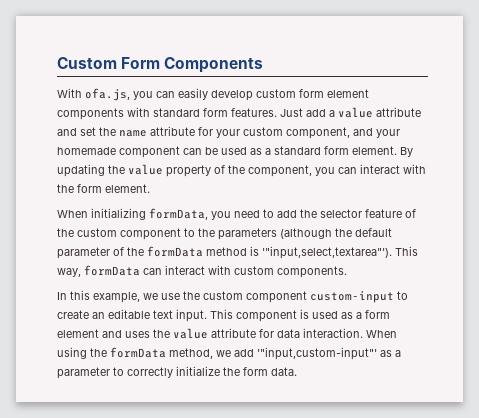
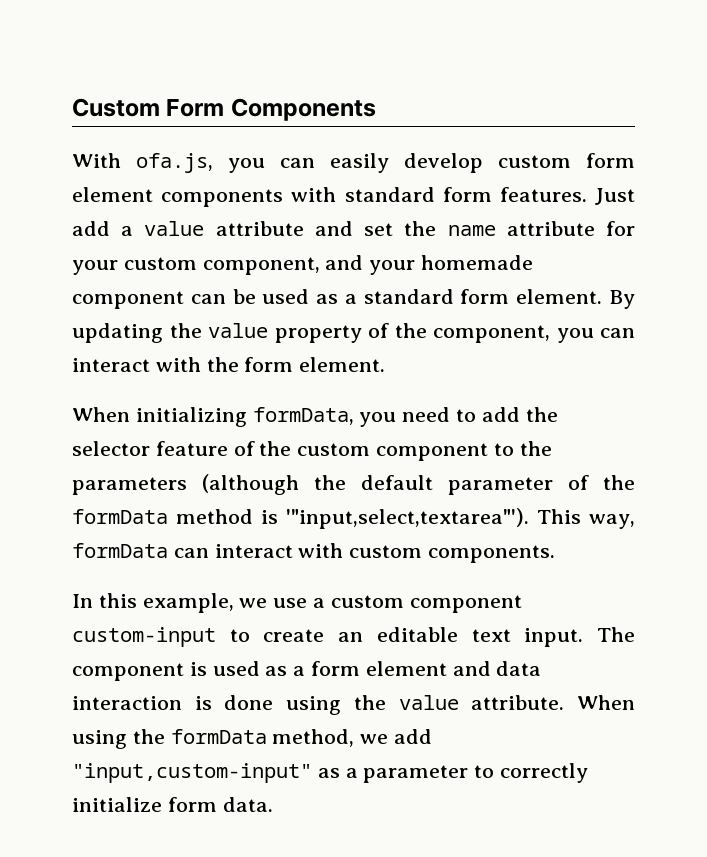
[183,291,200,300] the -> [313,598,326,608] a
[210,309,233,319] This -> [597,627,635,642] The
[125,328,363,339] uses the value attribute for data interaction. -> [496,661,542,676] [72,695,565,715] data interaction is done using the value attribute.
[257,347,377,360] '"input,custom-input"' -> [72,763,312,783] "input,custom-input"
[223,367,240,376] the -> (162, 804) none

